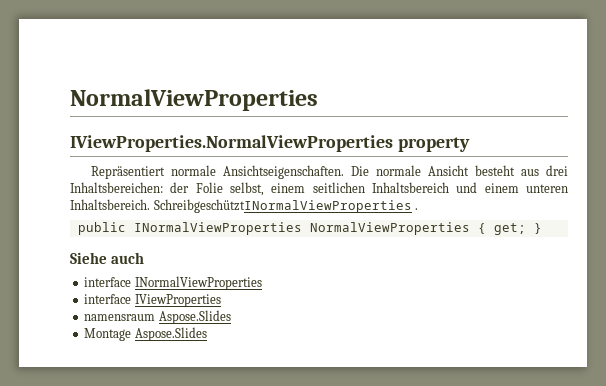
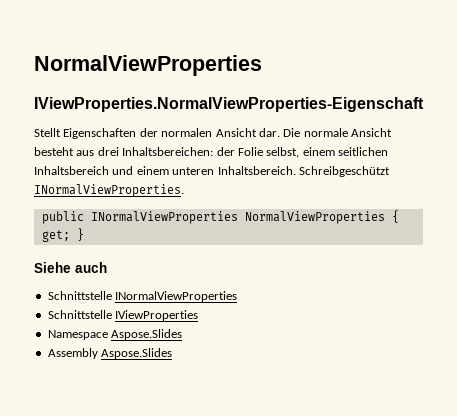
[70,135,470,152] [91,165,345,179] IViewProperties.NormalViewProperties property // Repräsentiert normale Ansichtseigenschaften. -> [34,97,424,112] [34,128,280,139] IViewProperties.NormalViewProperties-Eigenschaft // Stellt Eigenschaften der normalen Ansicht dar.
[153,199,419,213] SchreibgeschütztINormalViewProperties . -> [298,166,390,177] [34,184,184,197] Schreibgeschützt INormalViewProperties.
[84,277,132,287] interface -> [47,291,112,300] Schnittstelle
[84,294,132,304] interface -> [47,310,112,319] Schnittstelle
[84,314,156,321] namensraum -> [47,330,108,340] Namespace
[84,328,132,341] Montage -> [47,348,98,359] Assembly

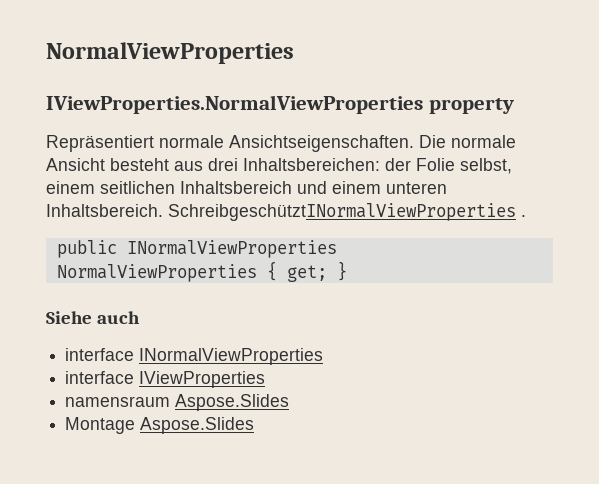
[34,97,424,112] [34,128,280,139] IViewProperties.NormalViewProperties-Eigenschaft // Stellt Eigenschaften der normalen Ansicht dar. -> [46,95,514,114] [46,135,414,152] IViewProperties.NormalViewProperties property // Repräsentiert normale Ansichtseigenschaften.
[298,166,390,177] [34,184,184,197] Schreibgeschützt INormalViewProperties. -> [168,203,526,221] SchreibgeschütztINormalViewProperties .
[47,291,112,300] Schnittstelle -> [65,348,135,361] interface
[47,310,112,319] Schnittstelle -> [65,371,135,384] interface
[47,330,108,340] Namespace -> [65,396,171,407] namensraum
[47,348,98,359] Assembly -> [65,417,136,434] Montage

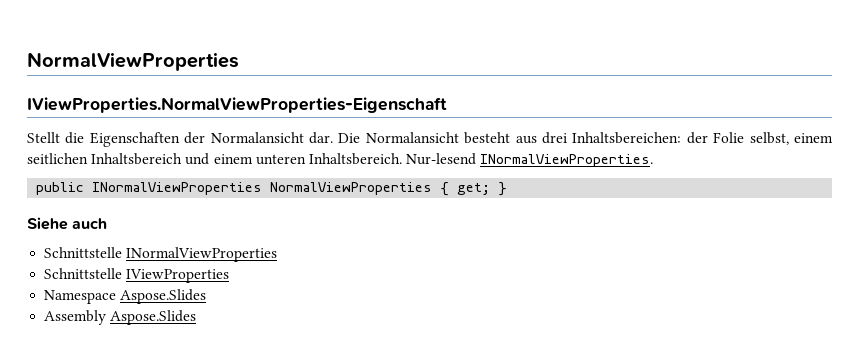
[46,95,514,114] [46,135,516,152] [46,158,105,171] IViewProperties.NormalViewProperties property // Repräsentiert normale Ansichtseigenschaften. Die normale Ansicht -> [27,97,447,113] [27,132,459,147] IViewProperties.NormalViewProperties-Eigenschaft // Stellt die Eigenschaften der Normalansicht dar. Die Normalansicht
[168,203,526,221] SchreibgeschütztINormalViewProperties . -> [406,153,654,167] Nur-lesend INormalViewProperties.
[65,348,135,361] interface -> [44,247,123,258] Schnittstelle
[65,371,135,384] interface -> [44,268,123,279] Schnittstelle
[65,396,171,407] namensraum -> [44,290,117,304] Namespace
[65,417,136,434] Montage -> [44,310,107,325] Assembly

